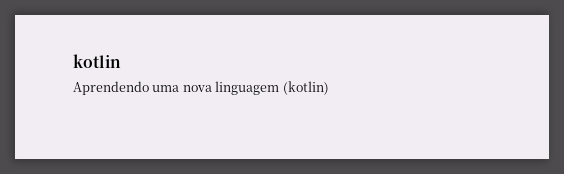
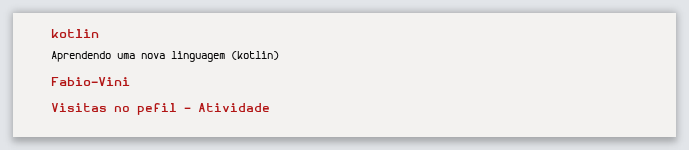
(329, 88) none -> [51,77,130,86] [51,103,270,115] // Fabio-Vini // Visitas no pefil - Atividade

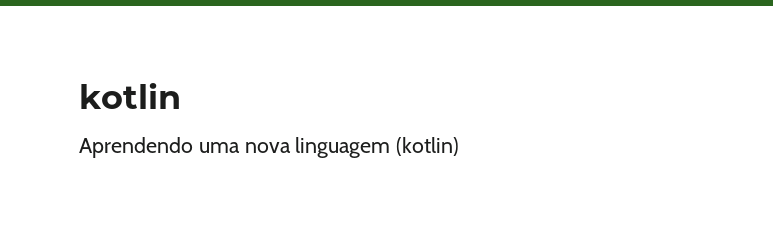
[51,77,130,86] [51,103,270,115] // Fabio-Vini // Visitas no pefil - Atividade -> (460, 146) none

